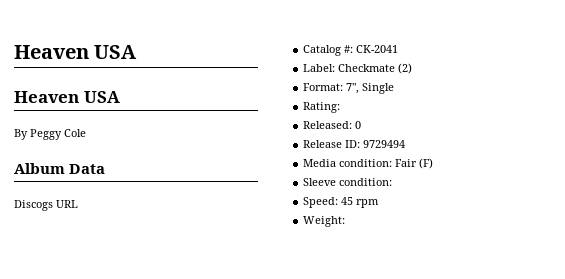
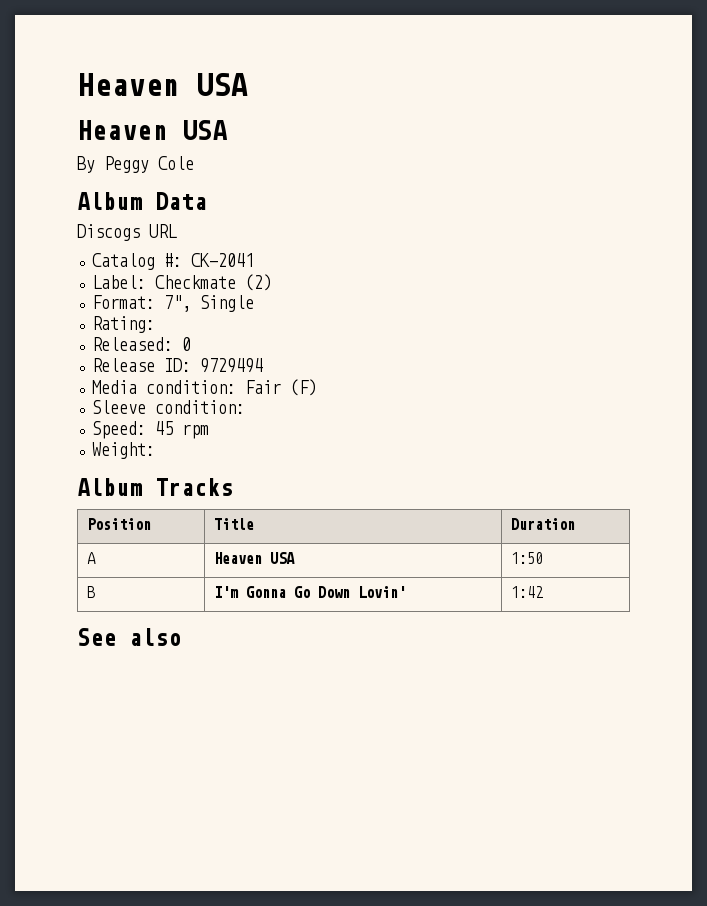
(346, 221) none -> [77,478,233,496] [86,518,151,530] [213,518,254,530] [510,518,575,530] [86,552,96,564] [213,552,295,564] [510,552,543,564] [86,586,95,598] [213,586,406,598] [510,586,543,598] [77,628,181,646] // Album Tracks // Position | Title | Duration // A | Heaven USA | 1:50 // B | I'm Gonna Go Down Lovin' | 1:42 // See also

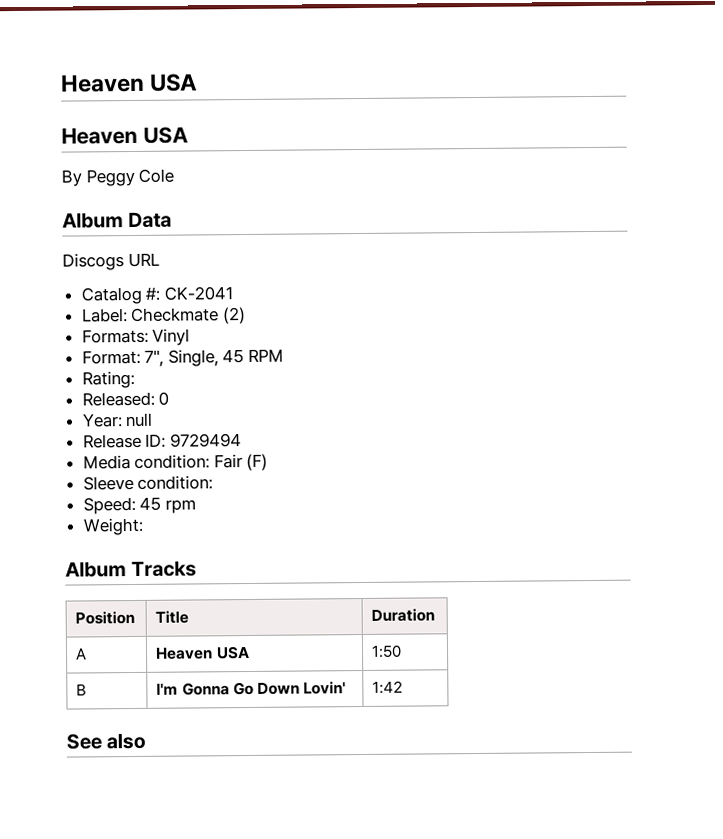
(273, 282) none -> [81,328,191,346] // Formats: Vinyl
[200,295,255,312] Single -> [167,348,285,367] Single, 45 RPM
(192, 344) none -> [81,412,154,428] // Year: null

